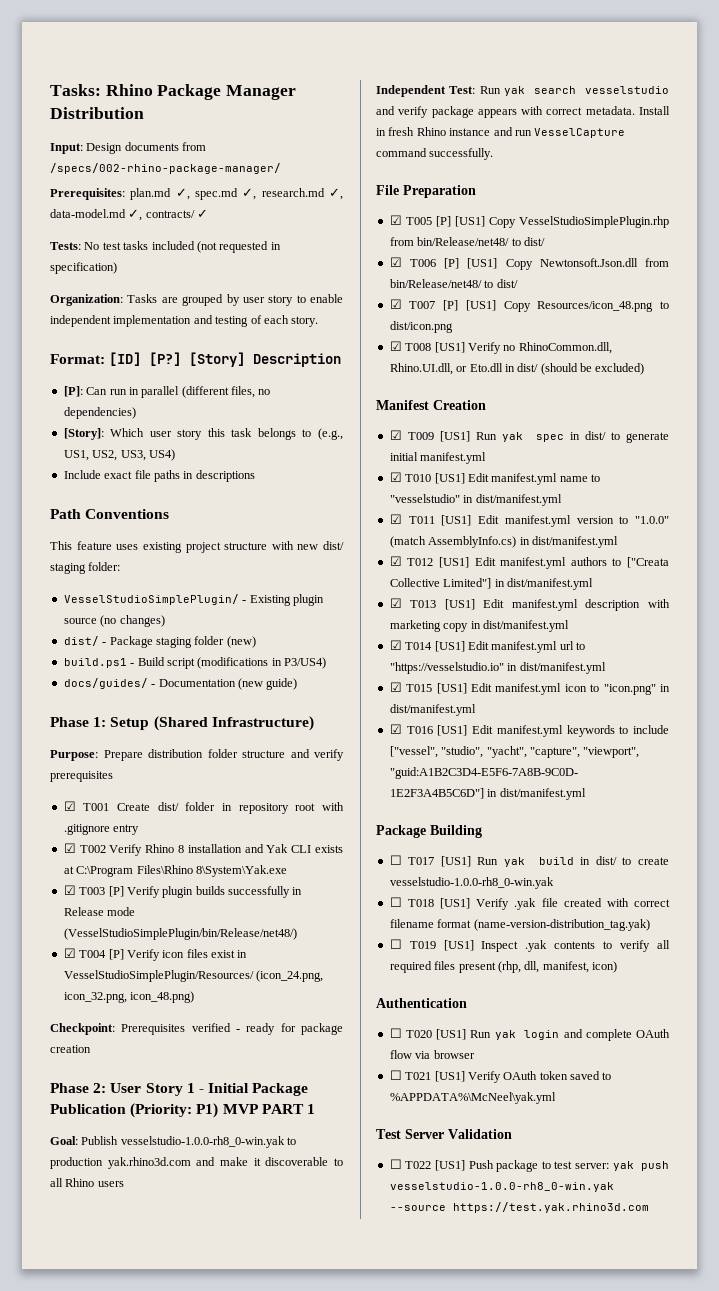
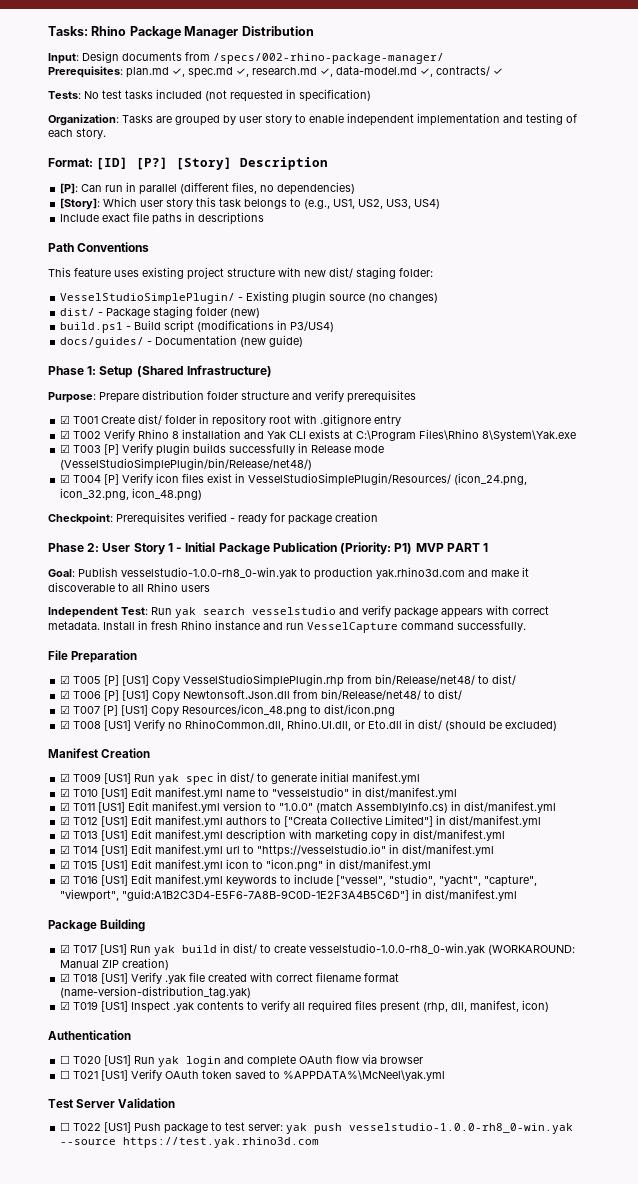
[389,855,402,865] ☐ -> [60,944,71,953] ☑
[389,897,402,907] // ☐ -> [488,945,576,955] [60,958,170,970] [60,973,71,982] (WORKAROUND: Manual ZIP creation) // ☑
[389,939,402,949] ☐ -> [60,1001,71,1010] ☑

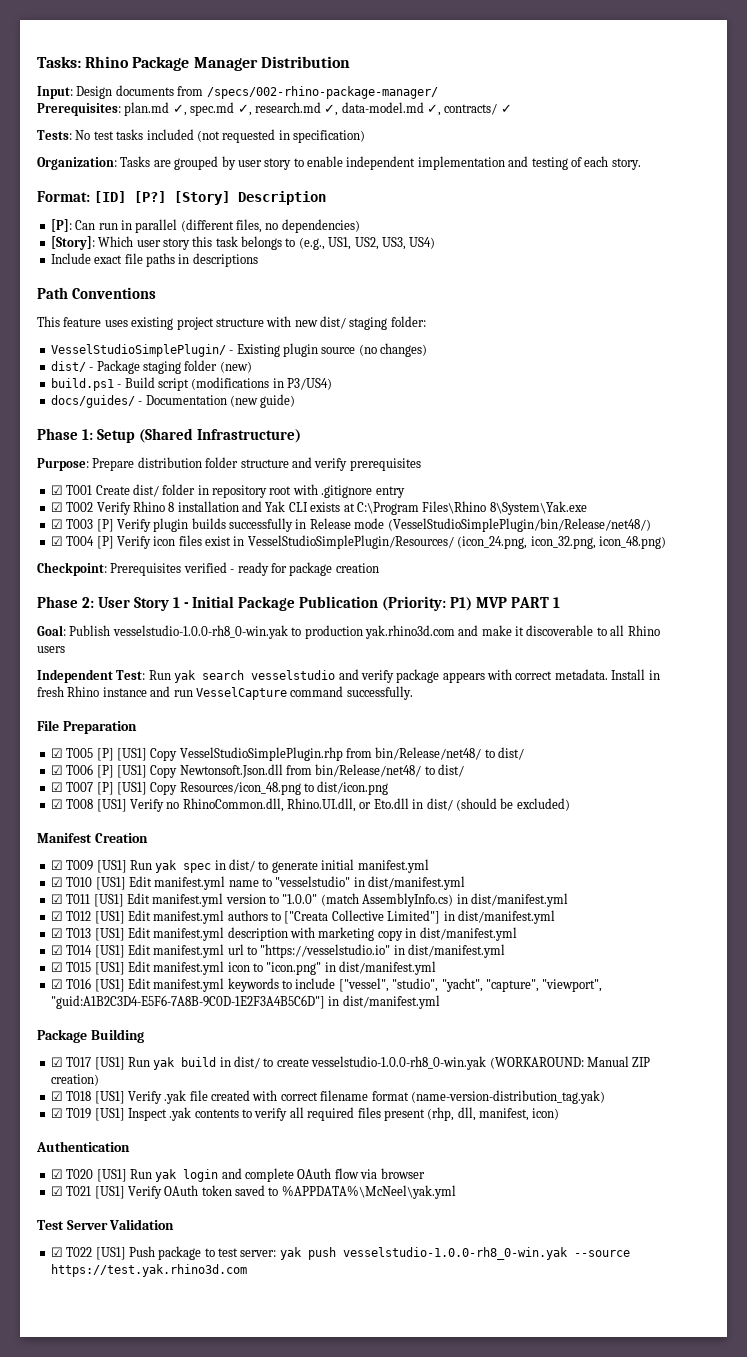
[60,1055,71,1064] ☐ -> [50,1169,63,1179] ☑
[60,1070,71,1079] ☐ -> [50,1186,63,1196] ☑
[60,1122,71,1131] ☐ -> [50,1247,63,1257] ☑

